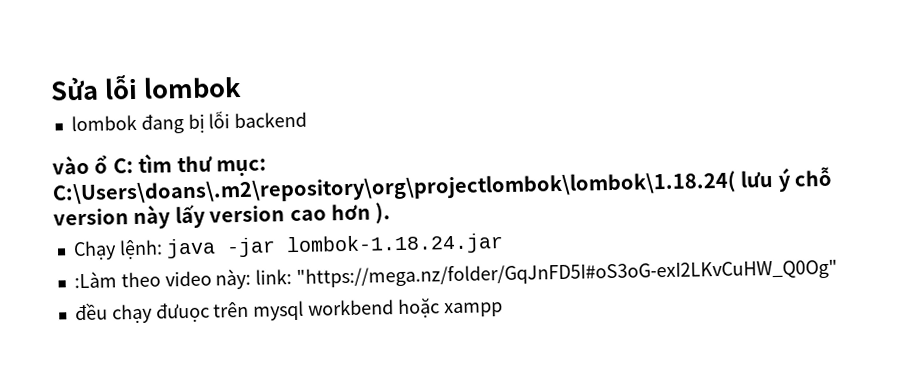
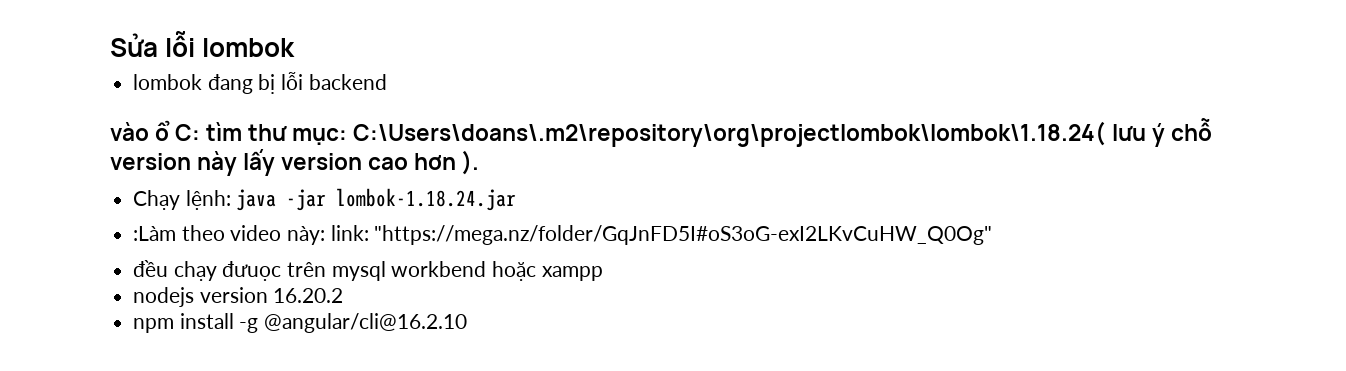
(503, 310) none -> [133,287,344,307] [133,313,468,333] // nodejs version 16.20.2 // npm install -g @angular/cli@16.2.10

